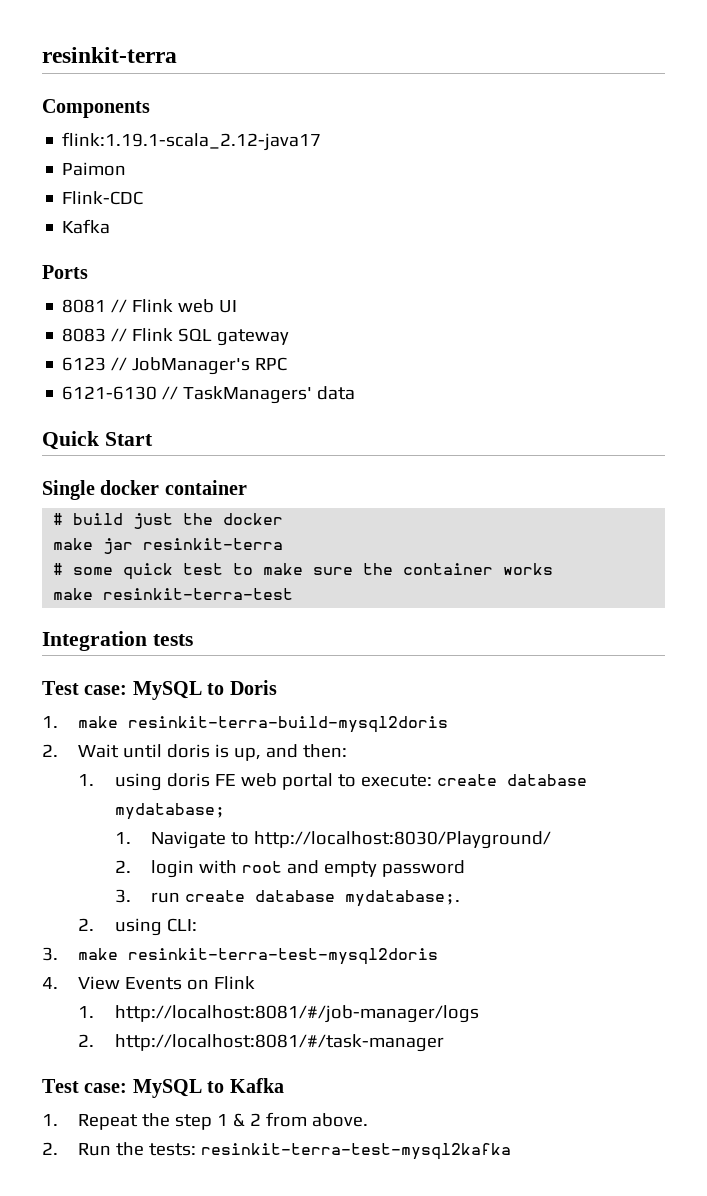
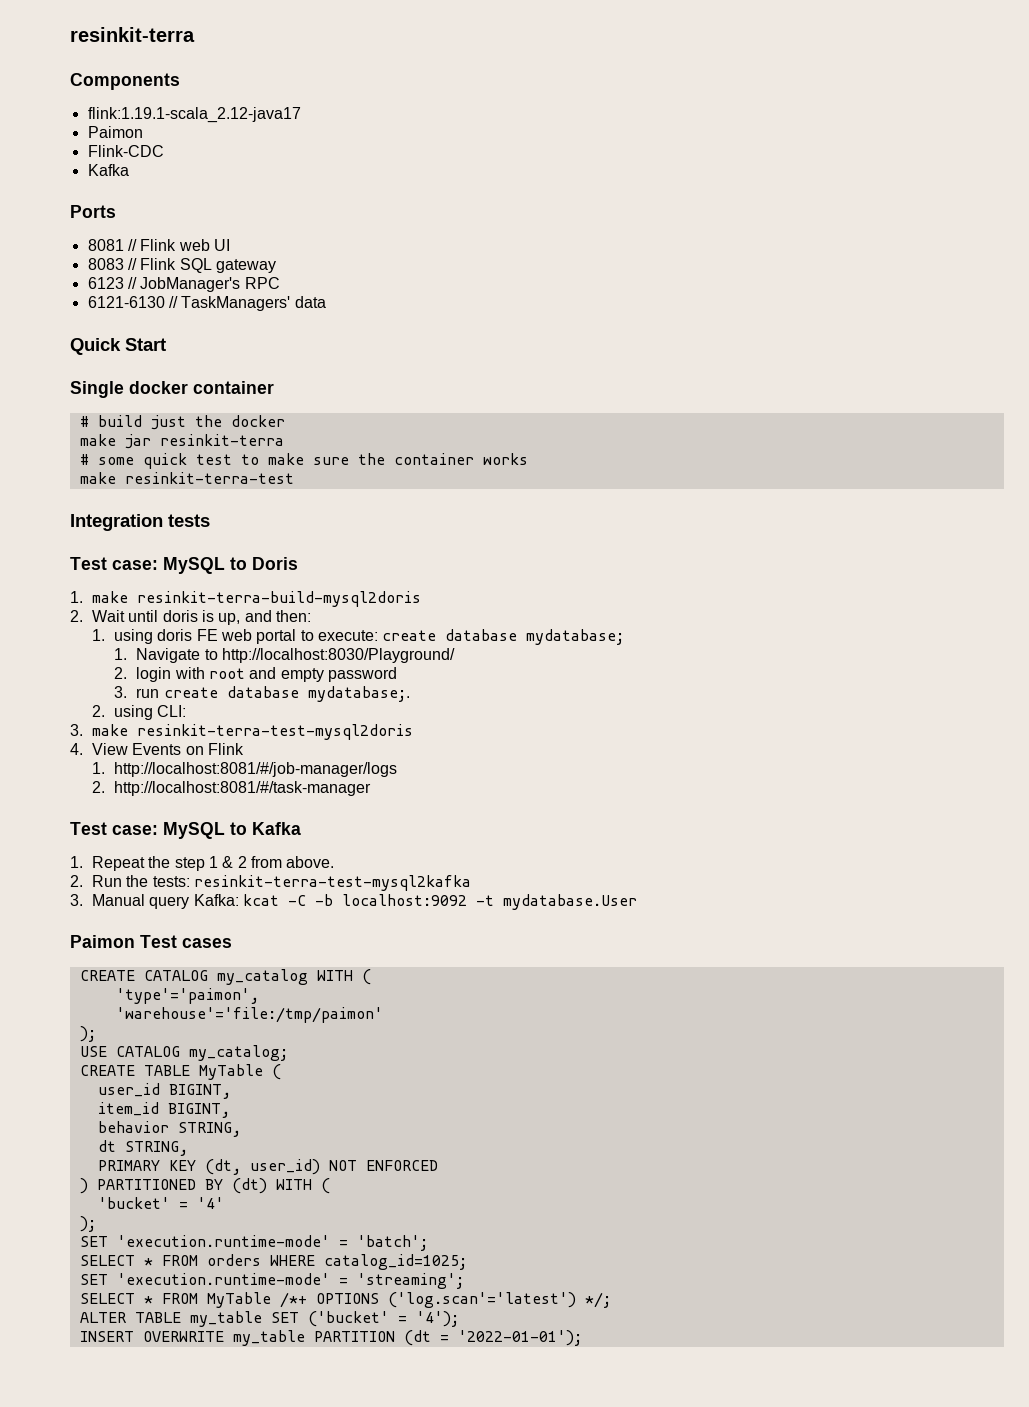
(512, 1151) none -> [70,894,638,910] [70,935,232,948] [79,969,371,985] [115,988,259,1004] [115,1007,383,1023] [79,1026,96,1042] [79,1045,288,1061] [79,1064,281,1080] [97,1083,231,1099] [97,1102,230,1118] [97,1121,241,1137] [97,1140,188,1156] [97,1159,438,1175] [79,1178,330,1194] [97,1197,224,1209] [79,1216,96,1232] [79,1235,428,1251] [79,1254,467,1270] [79,1273,464,1289] [79,1292,611,1308] [79,1311,459,1327] [79,1330,582,1346] // 3. Manual query Kafka: kcat -C -b localhost:9092 -t mydatabase.User // Paimon Test cases // CREATE CATALOG my_catalog WITH ( // 'type'='paimon', // 'warehouse'='file:/tmp/paimon' // ); // USE CATALOG my_catalog; // CREATE TABLE MyTable ( // user_id BIGINT, // item_id BIGINT, // behavior STRING, // dt STRING, // PRIMARY KEY (dt, user_id) NOT ENFORCED // ) PARTITIONED BY (dt) WITH ( // 'bucket' = '4' // ); // SET 'execution.runtime-mode' = 'batch'; // SELECT * FROM orders WHERE catalog_id=1025; // SET 'execution.runtime-mode' = 'streaming'; // SELECT * FROM MyTable /*+ OPTIONS ('log.scan'='latest') */; // ALTER TABLE my_table SET ('bucket' = '4'); // INSERT OVERWRITE my_table PARTITION (dt = '2022-01-01');

